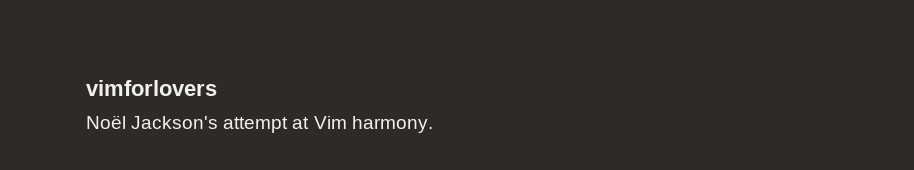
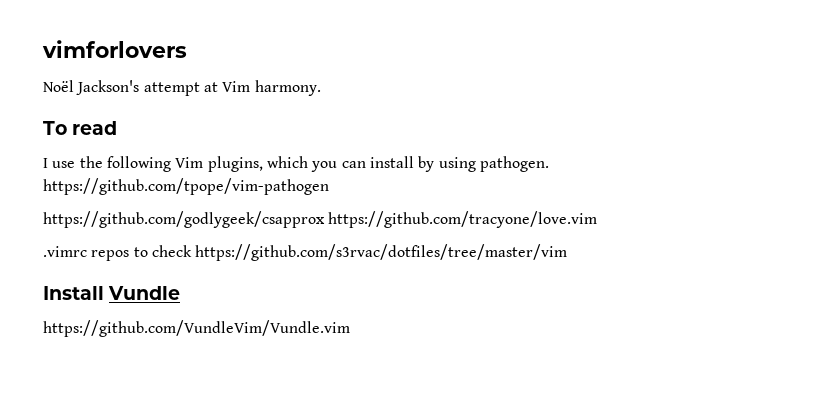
(433, 124) none -> [43,121,118,135] [43,156,549,172] [43,178,329,195] [43,211,598,228] [43,244,568,261] [43,286,181,300] [43,320,350,337] // To read // I use the following Vim plugins, which you can install by using pathogen. https://github.com/tpope/vim-pathogen // https://github.com/godlygeek/csapprox https://github.com/tracyone/love.vim // .vimrc repos to check https://github.com/s3rvac/dotfiles/tree/master/vim // Install Vundle // https://github.com/VundleVim/Vundle.vim

